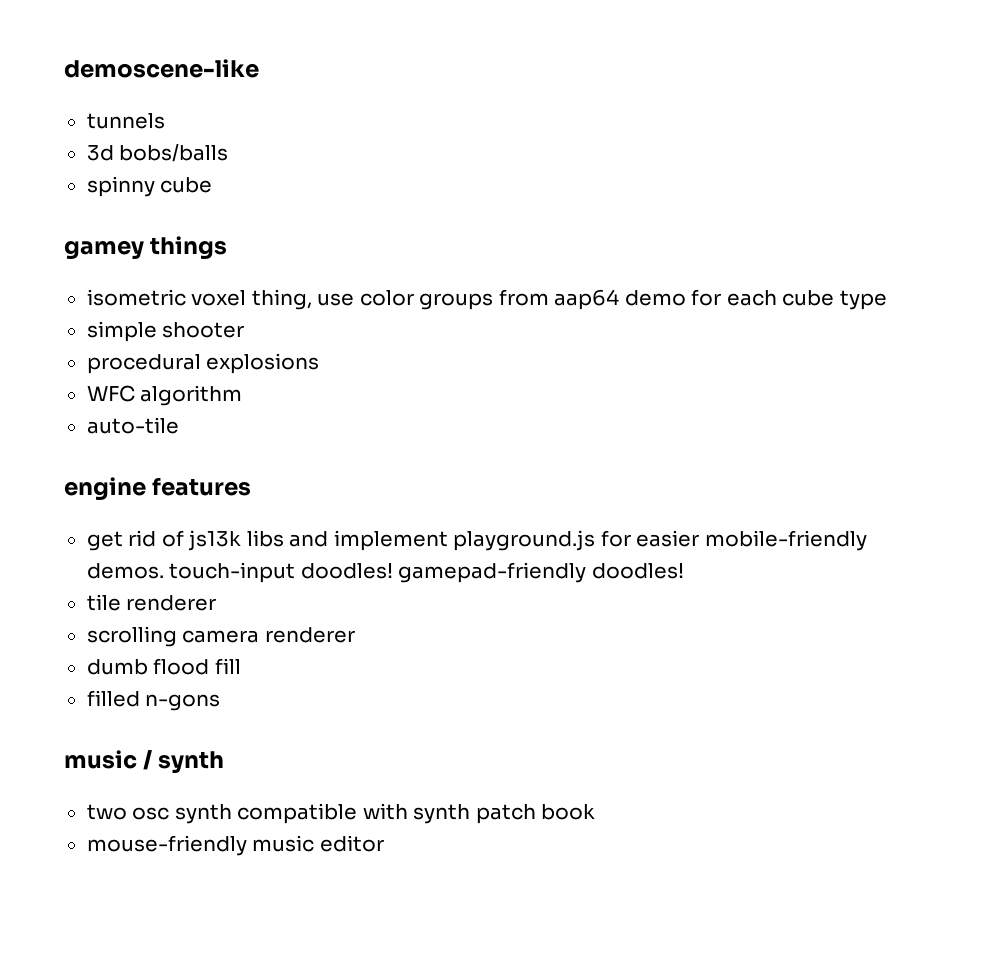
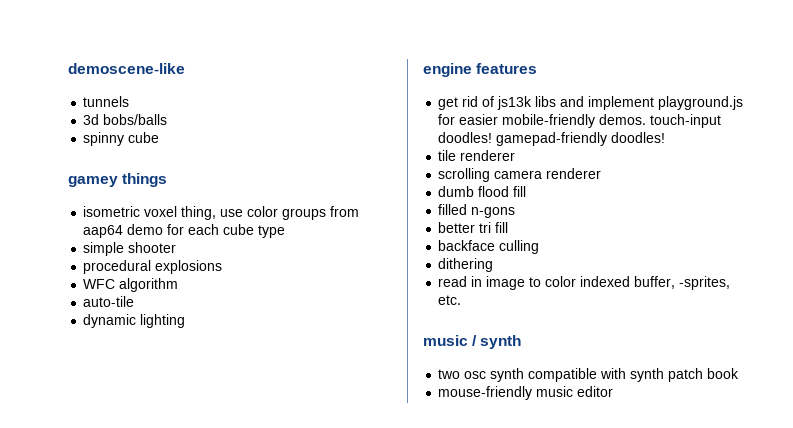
(179, 425) none -> [83,314,186,328] // dynamic lighting
(221, 702) none -> [438,222,509,233] [438,240,540,254] [438,258,494,272] [438,276,731,290] [438,295,462,305] // better tri fill // backface culling // dithering // read in image to color indexed buffer, -sprites, etc.

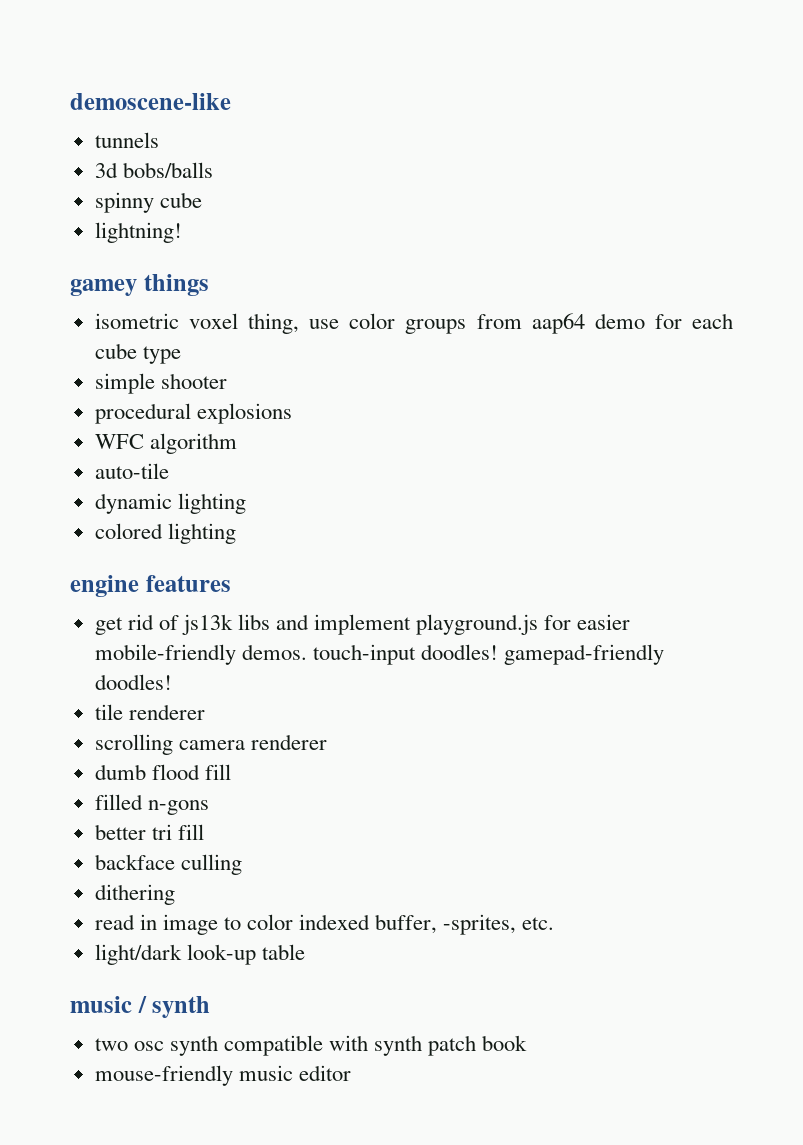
(160, 137) none -> [94,222,182,243] // lightning!
(186, 321) none -> [94,523,236,544] // colored lighting
(462, 300) none -> [94,944,305,965] // light/dark look-up table

